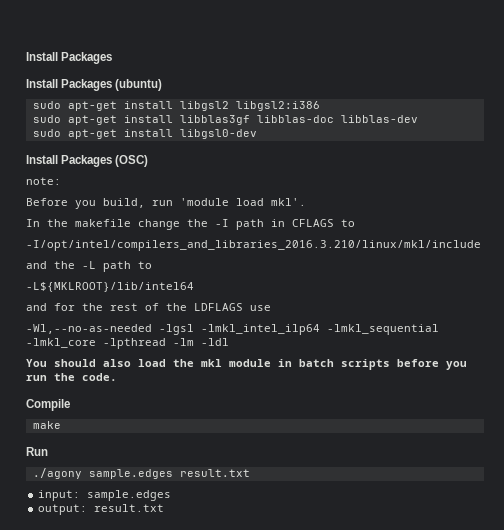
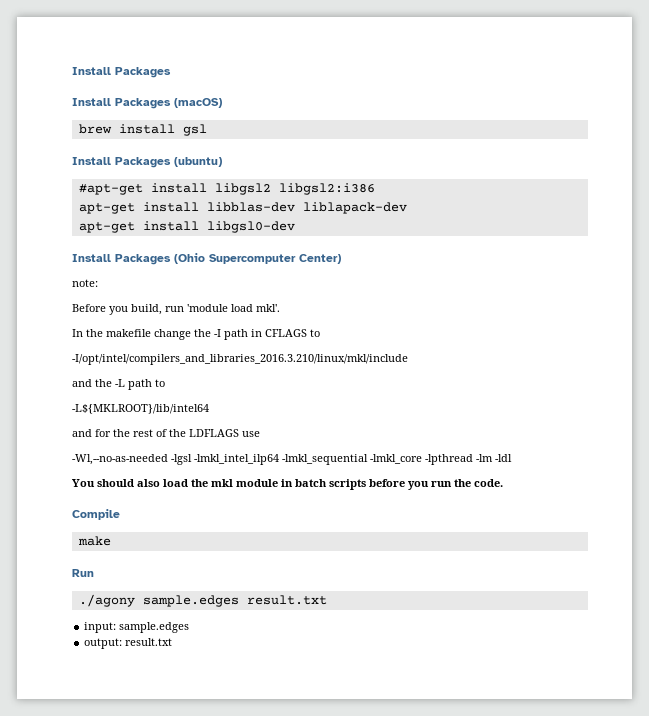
[26,52,113,64] Install Packages -> [72,67,171,78] [72,98,222,109] [78,124,207,136] Install Packages // Install Packages (macOS) // brew install gsl
[32,101,117,111] sudo apt-get -> [78,184,143,195] #apt-get
[32,115,334,125] sudo apt-get install libblas3gf libblas-doc -> [78,202,199,214] apt-get install
[32,129,61,137] // sudo -> [302,202,407,214] liblapack-dev //
[115,155,149,167] (OSC) -> [174,253,341,264] (Ohio Supercomputer Center)

